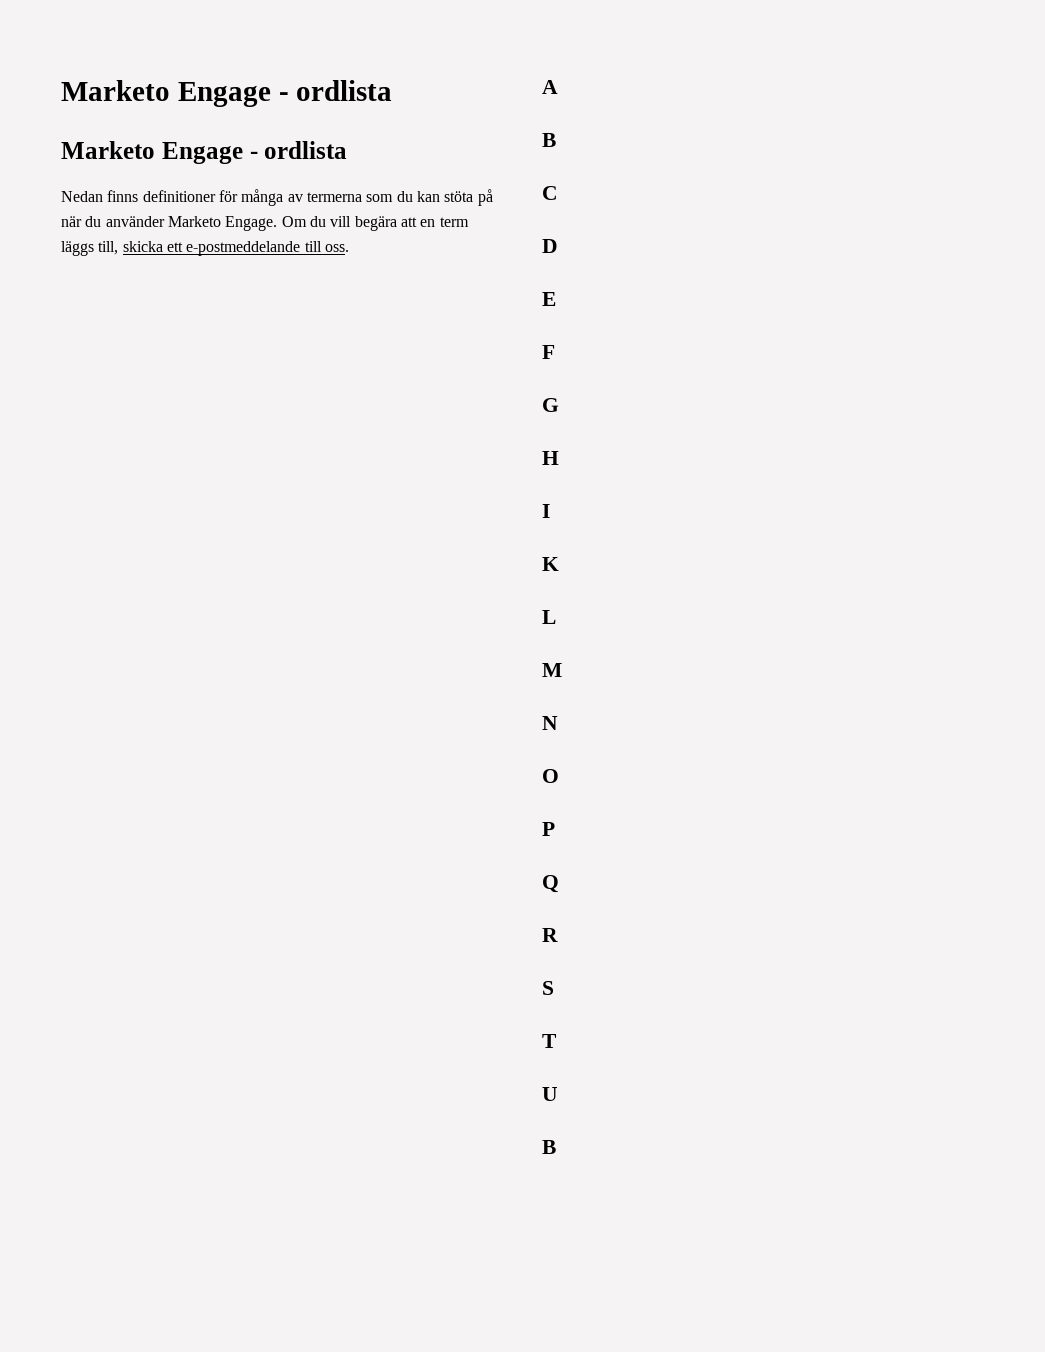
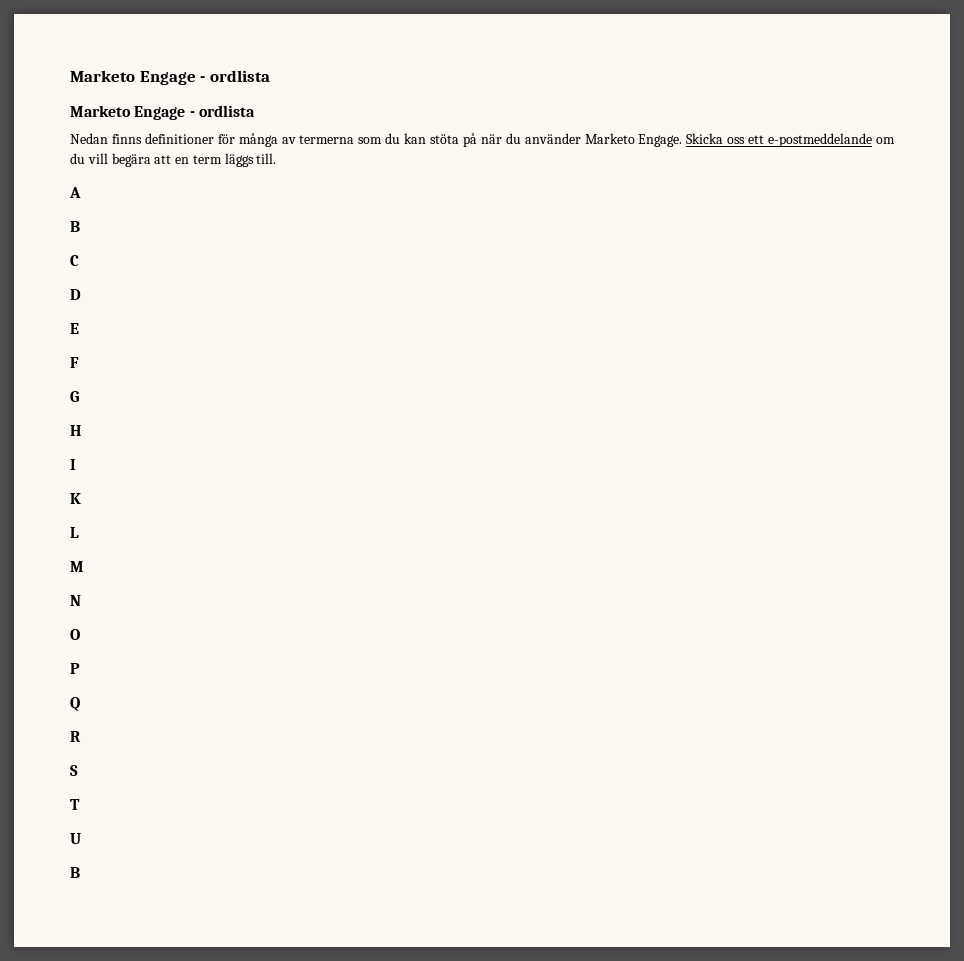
[281,216,307,227] Om -> [686,133,896,147] Skicka oss ett e-postmeddelande om
[98,241,349,256] till, skicka ett e-postmeddelande till oss. -> [256,153,277,164] till.

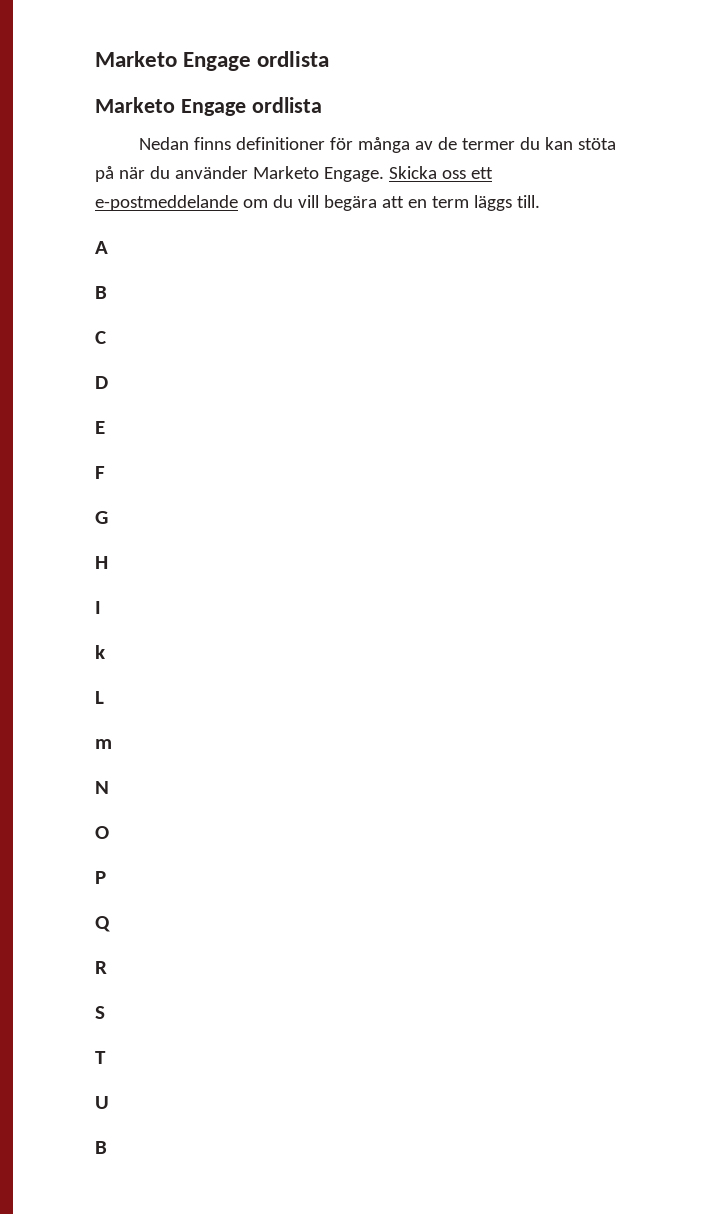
[70,70,206,85] Marketo Engage - -> [95,51,252,71] Marketo Engage
[189,111,195,117] - -> (246, 107) none
[299,135,383,144] termerna som -> [437,137,515,150] de termer
[70,493,81,504] K -> [95,645,105,659] k
[70,561,84,572] M -> [95,739,112,749] m

